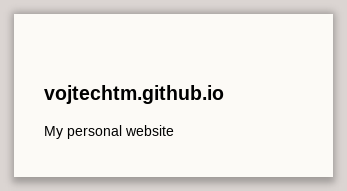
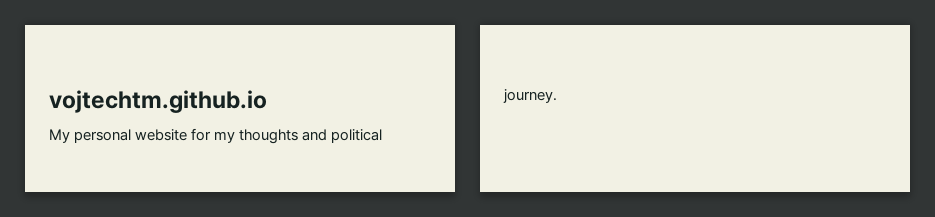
(174, 130) none -> [191,128,383,144] [503,89,557,103] for my thoughts and political journey.

